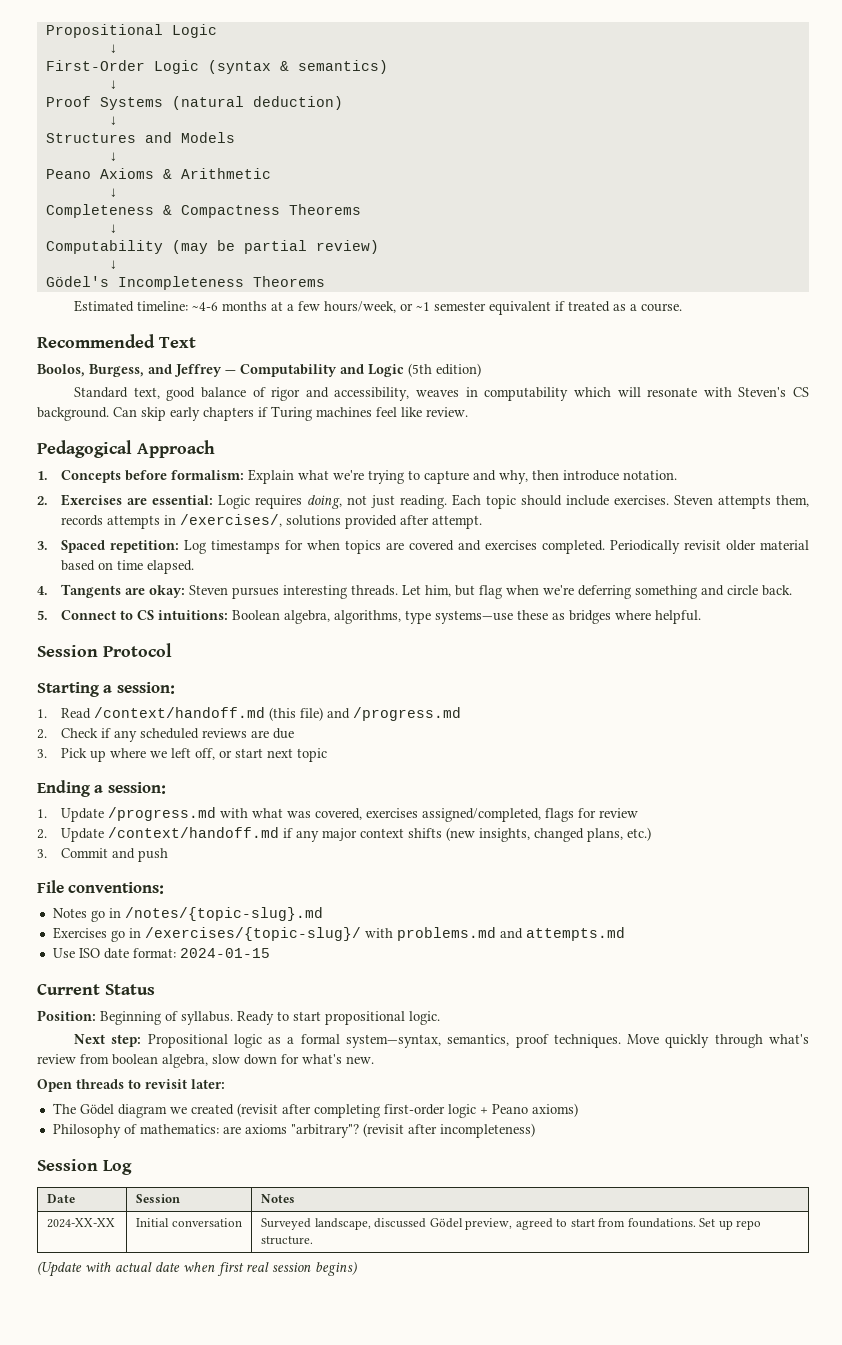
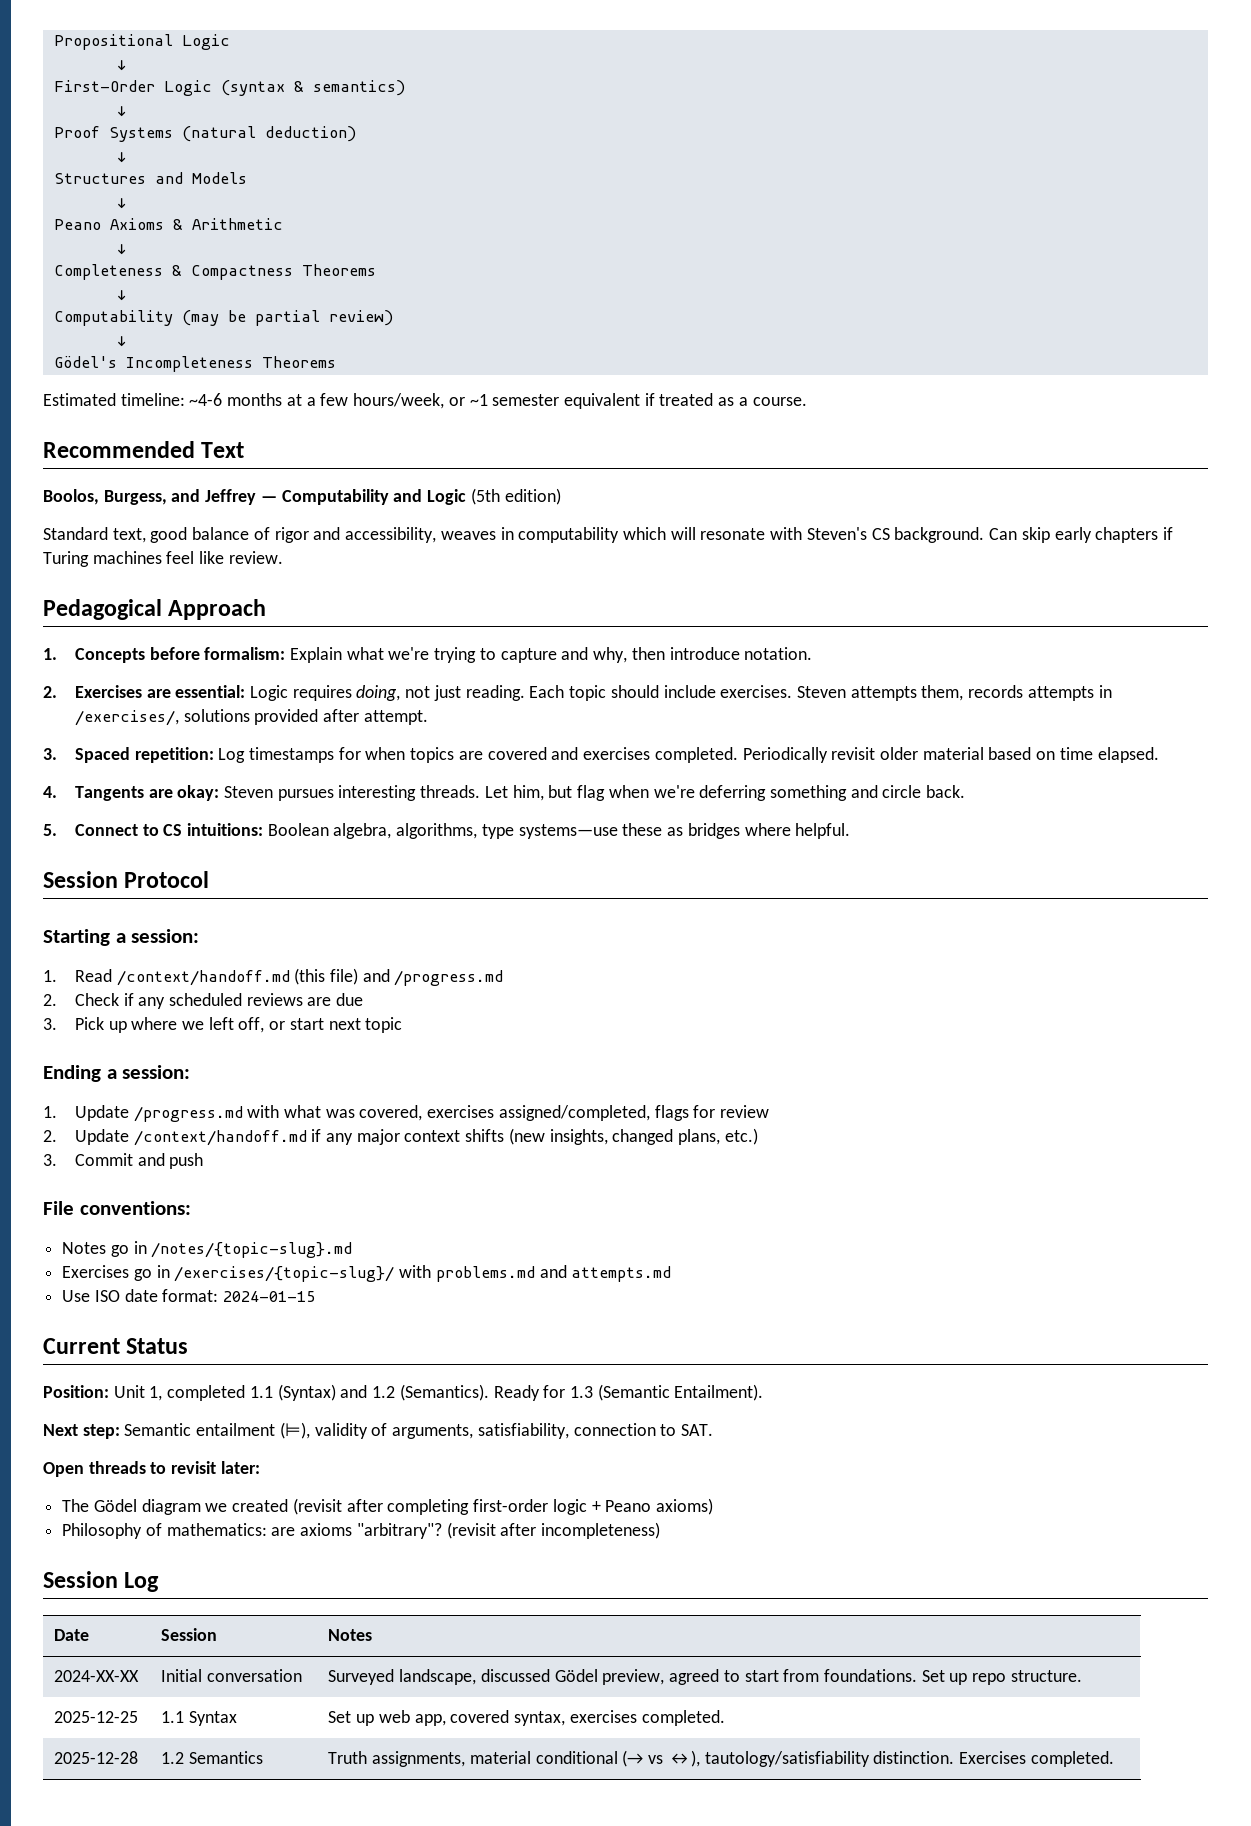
[100,1011,440,1025] [74,1034,810,1048] [37,1054,374,1068] Beginning of syllabus. Ready to start propositional logic. // Next step: Propositional logic as a formal system—syntax, semantics, proof techniques. Move quickly through what's review from boolean algebra, slow down for what's new. -> [113,1384,764,1401] [43,1422,713,1439] Unit 1, completed 1.1 (Syntax) and 1.2 (Semantics). Ready for 1.3 (Semantic Entailment). // Next step: Semantic entailment (⊨), validity of arguments, satisfiability, connection to SAT.
[37,1261,357,1277] // (Update with actual date when first real session begins) -> [54,1711,139,1723] [161,1711,238,1726] [328,1710,725,1726] [54,1751,139,1764] [161,1751,264,1764] [328,1750,1114,1767] // 2025-12-25 | 1.1 Syntax | Set up web app, covered syntax, exercises completed. // 2025-12-28 | 1.2 Semantics | Truth assignments, material conditional (→ vs ↔), tautology/satisfiability distinction. Exercises completed.

